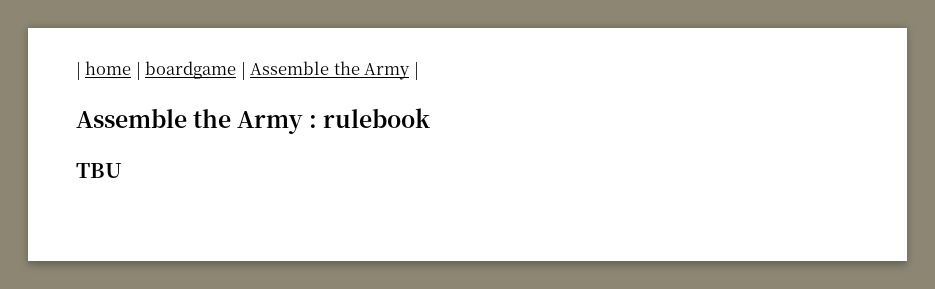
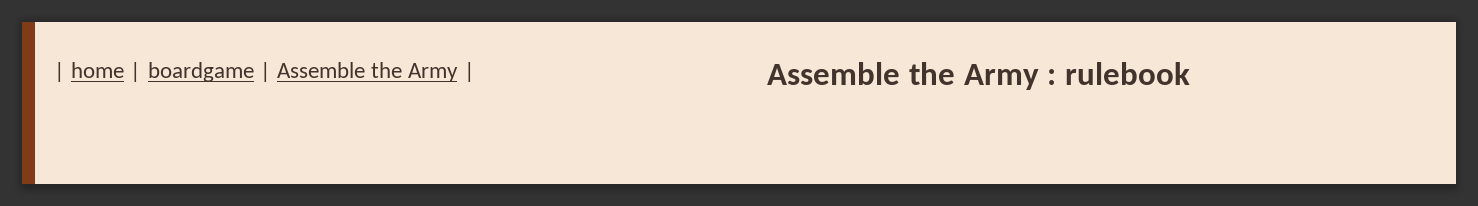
[76,163,122,178] // TBU -> (1191, 73) none

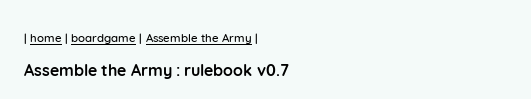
(1191, 73) none -> [256,64,289,76] v0.7

